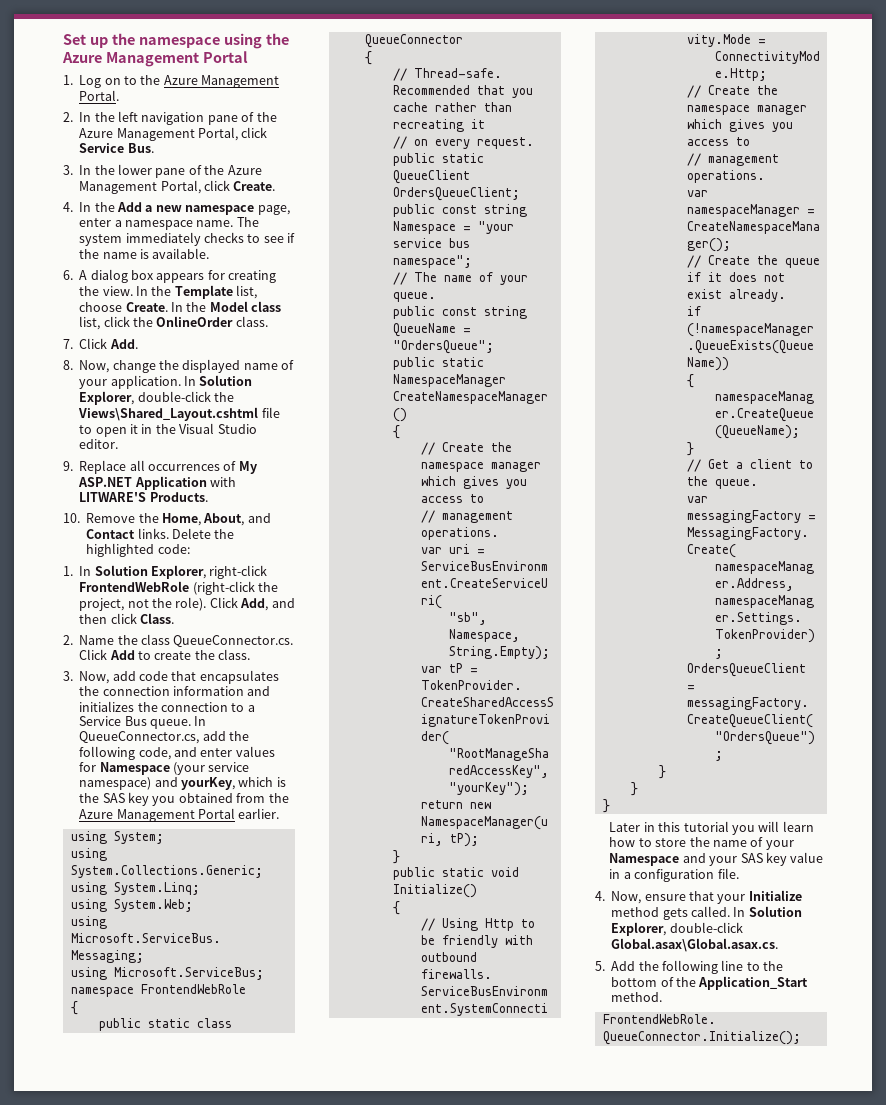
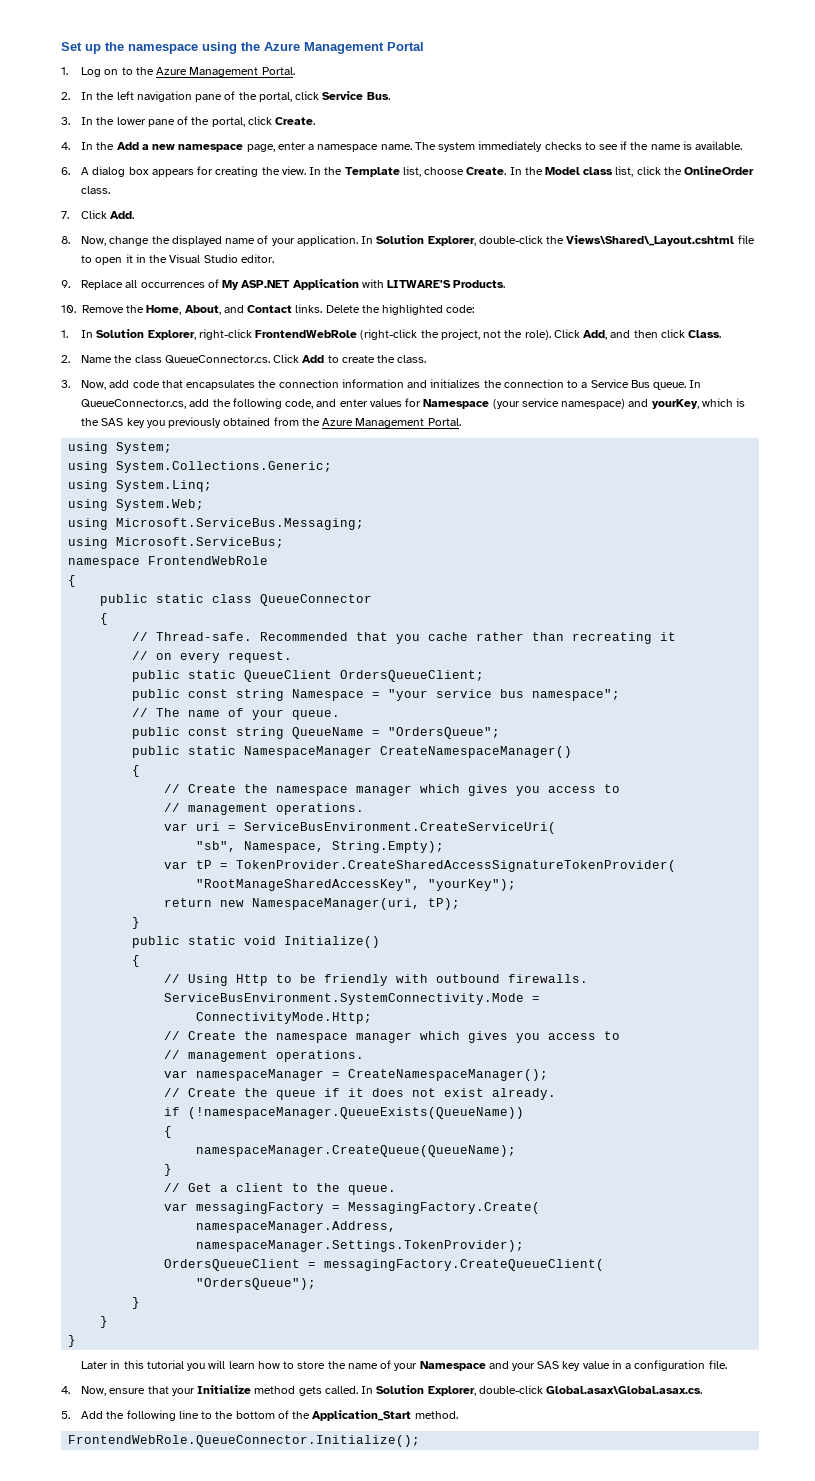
[79,127,238,141] Azure Management Portal, -> [258,92,292,102] portal,
[227,165,262,175] [79,180,201,194] Azure Management Portal, -> [211,117,245,127] portal,
[78,407,259,421] Views\Shared_Layout.cshtml -> [566,235,735,246] Views\Shared\_Layout.cshtml
(176, 801) none -> [168,417,222,428] previously
[198,808,280,819] Portal earlier. -> [427,418,461,426] Portal.

